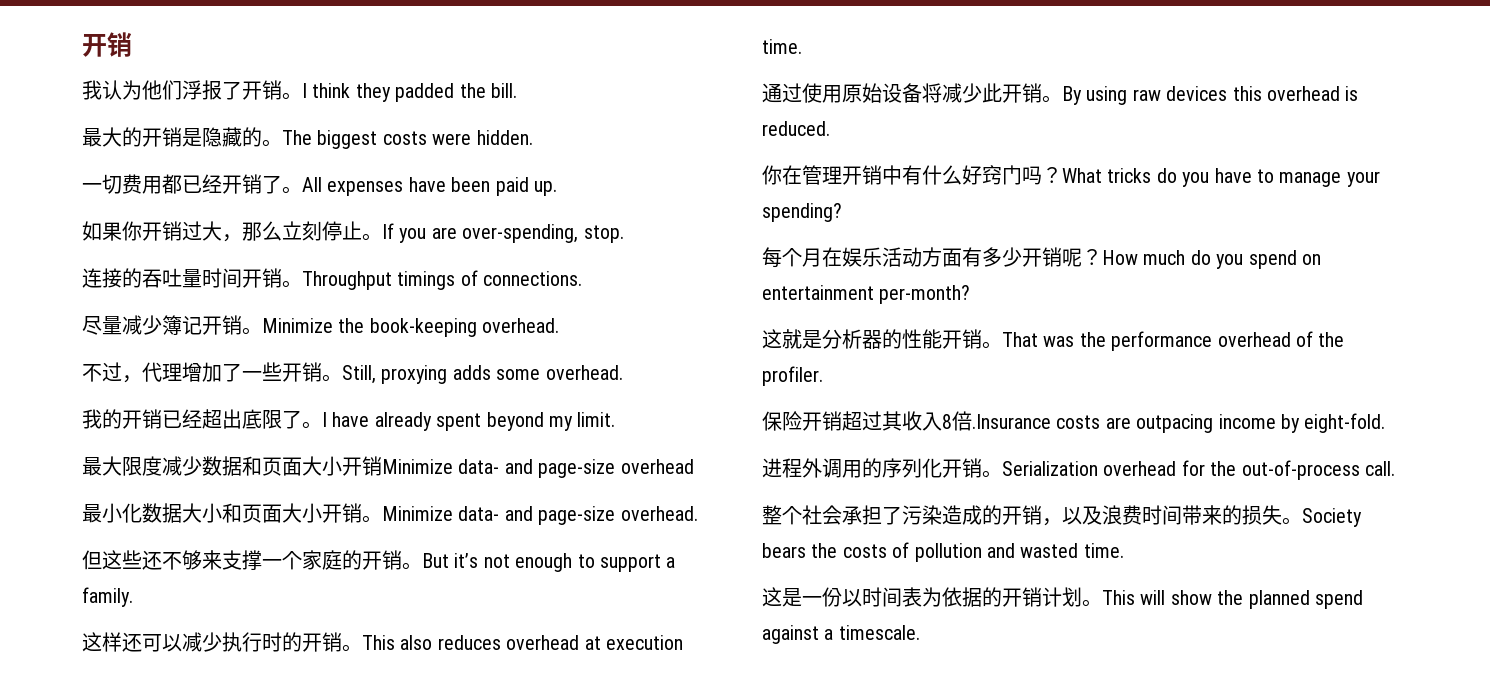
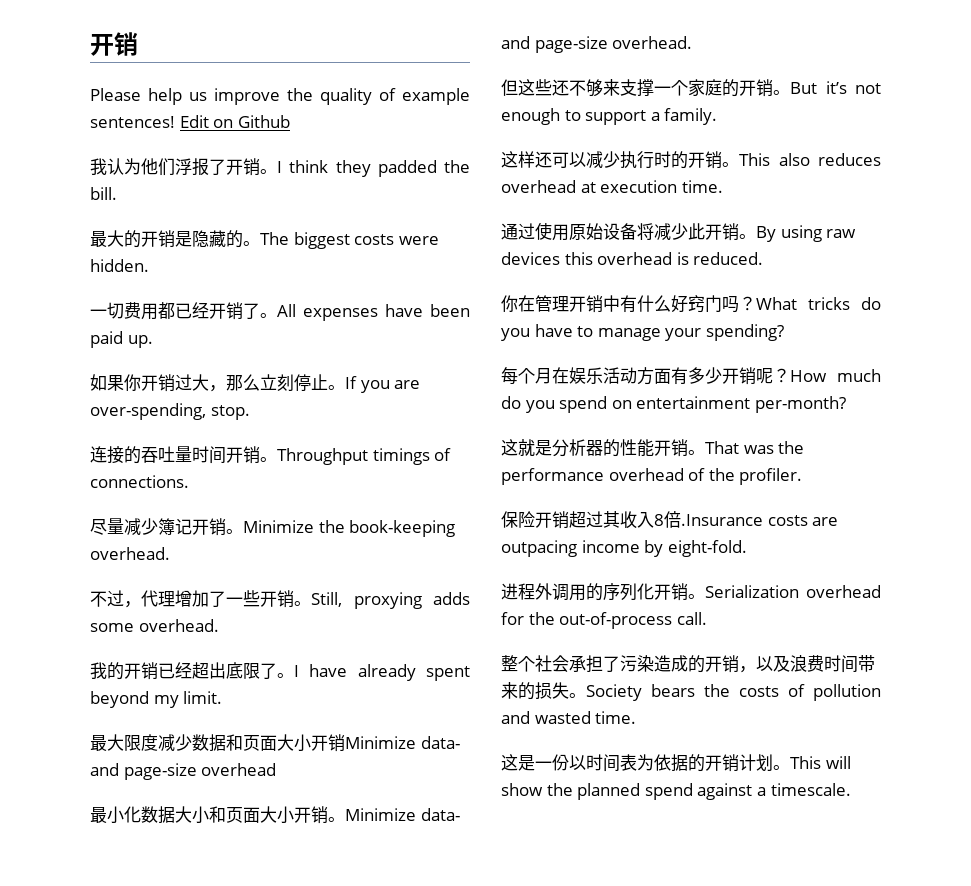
[82,32,132,57] 开销 -> [90,32,138,56] [90,88,470,105] [90,115,290,128] 开销 // Please help us improve the quality of example sentences! Edit on Github

